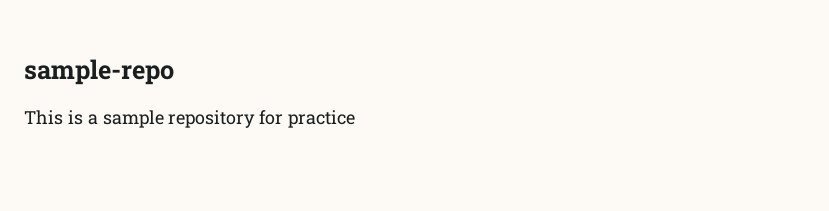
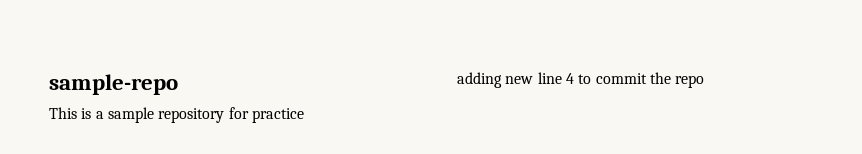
(356, 119) none -> [457,72,705,88] // adding new line 4 to commit the repo

